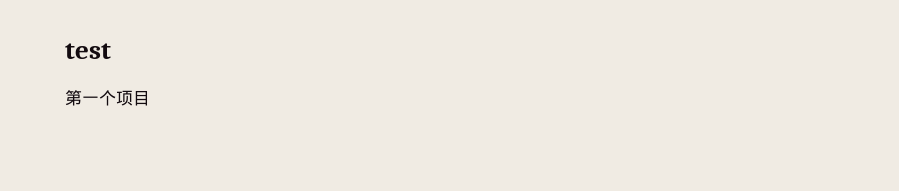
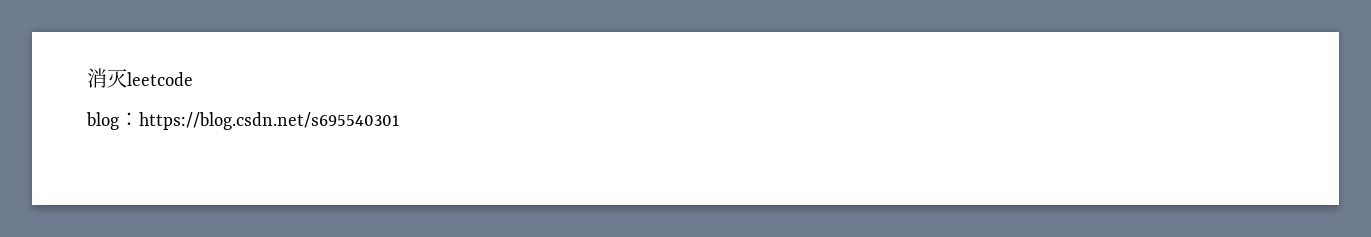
[65,43,111,59] [65,90,150,106] test // 第一个项目 -> [87,68,193,88] [86,112,399,130] 消灭leetcode // blog：https://blog.csdn.net/s695540301

